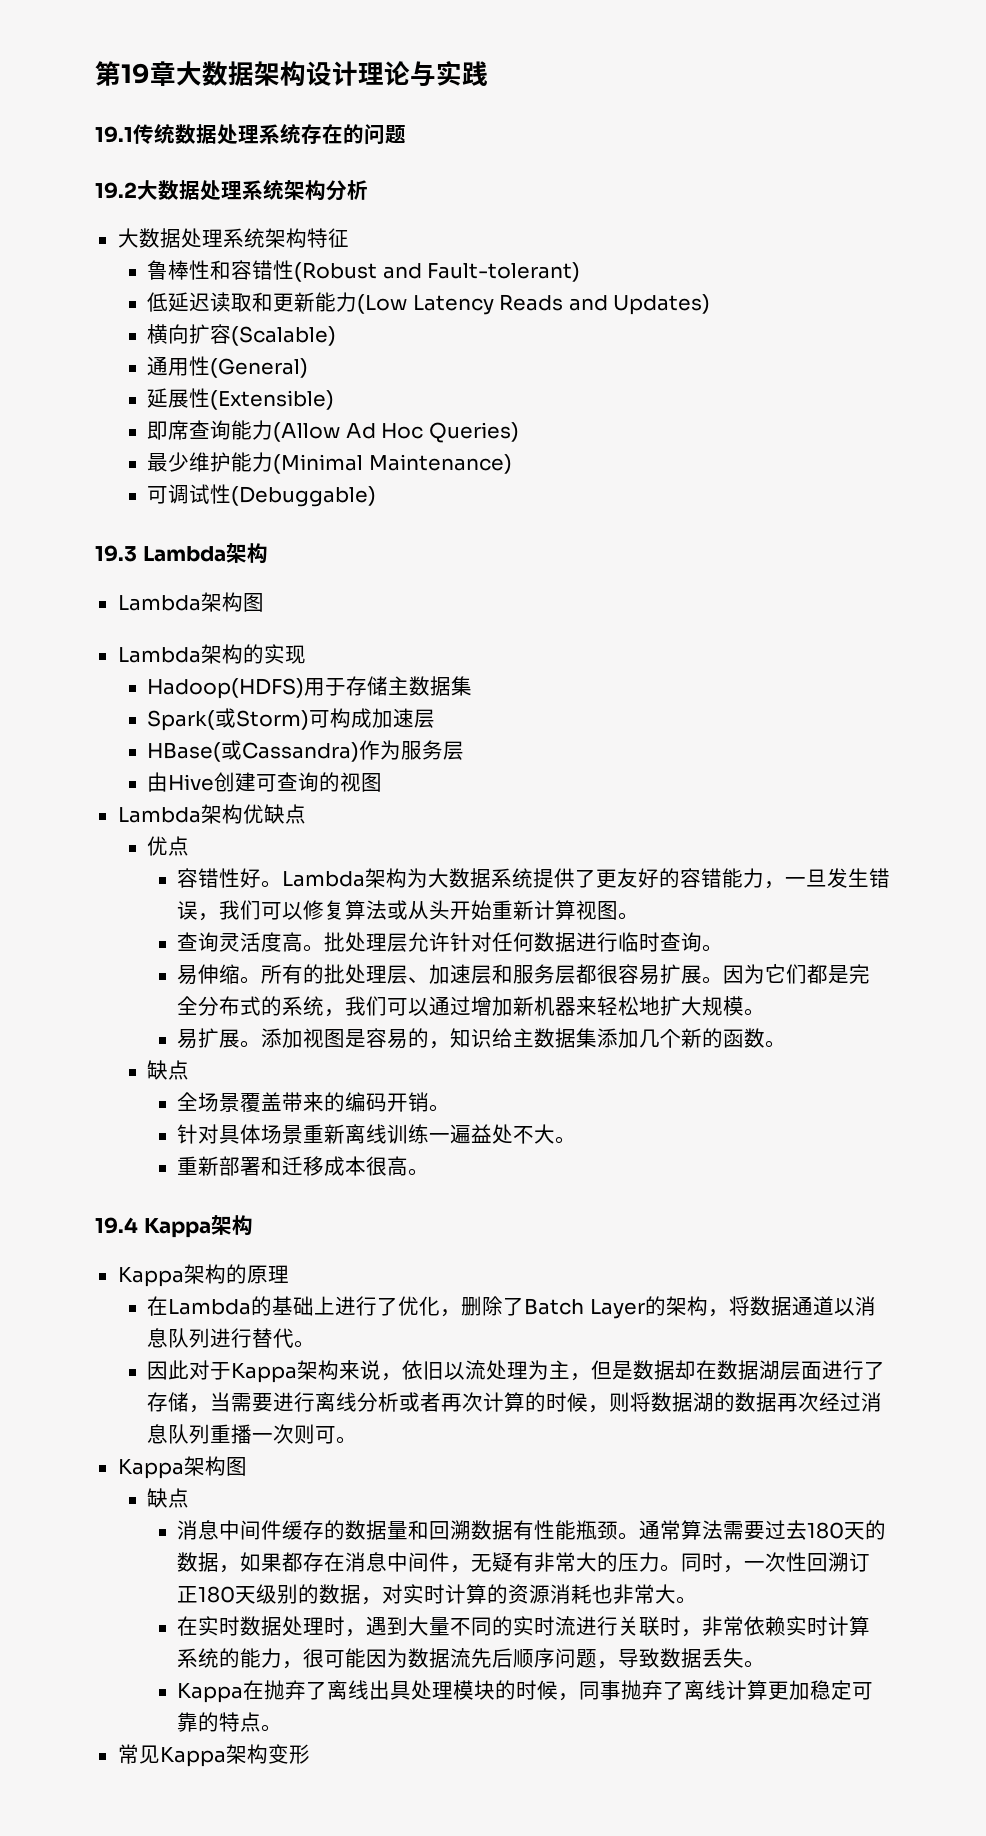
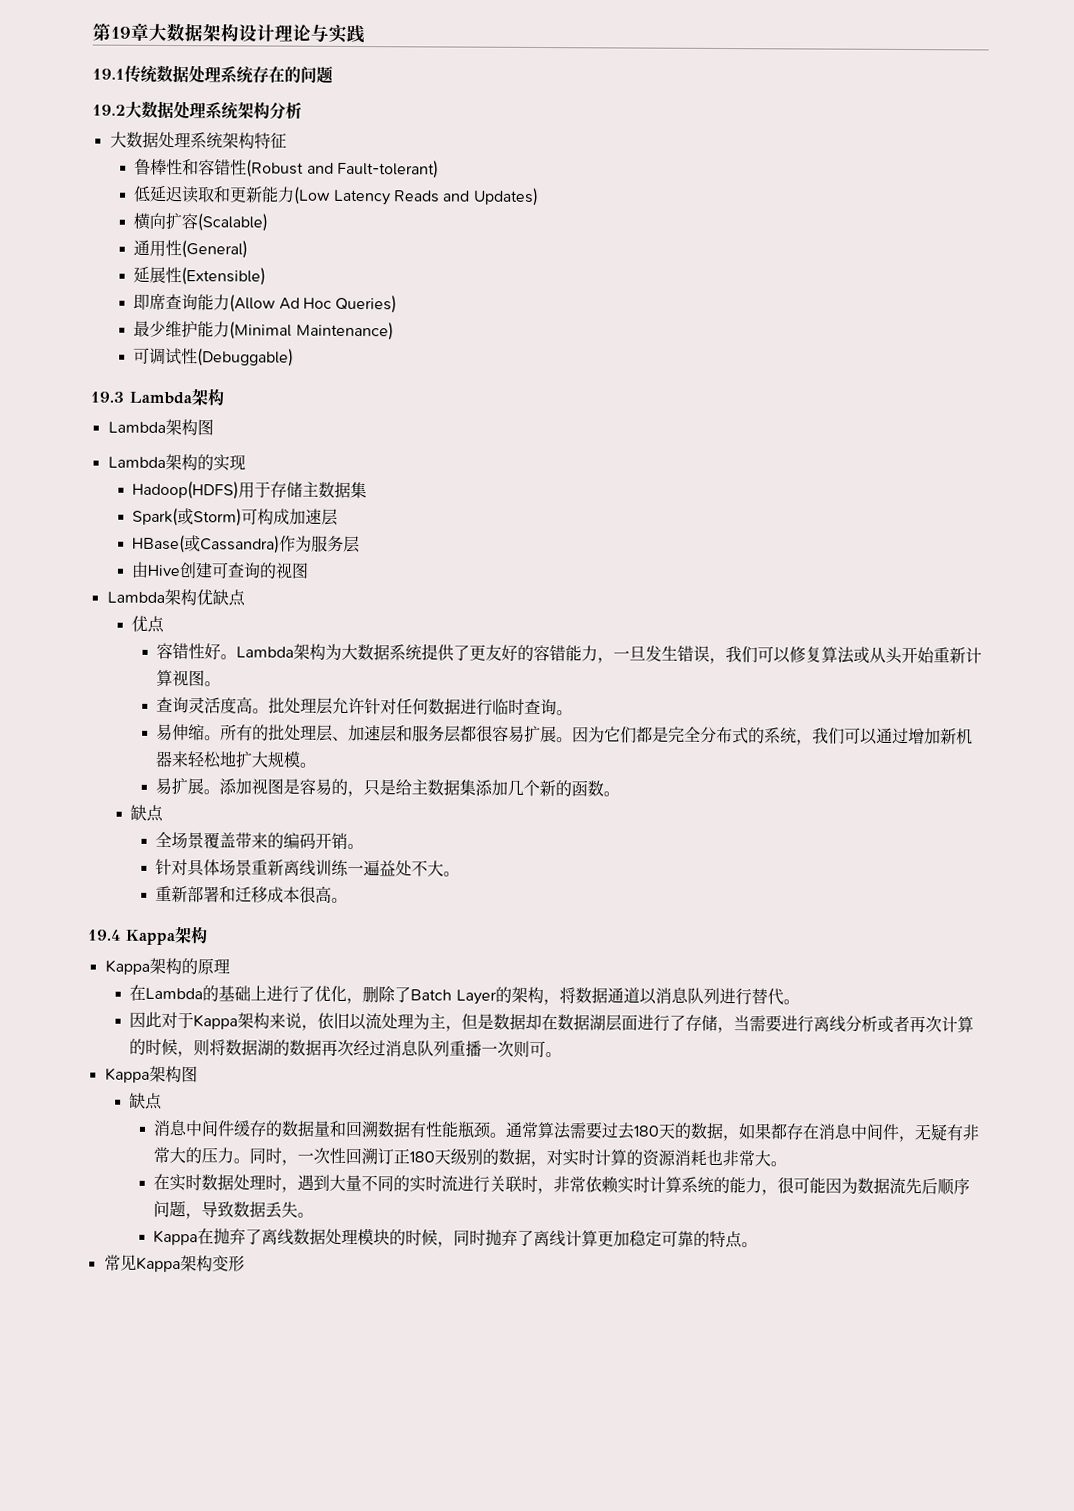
[450,1028,493,1048] 知识 -> [363,779,397,797] 只是
[369,1680,412,1700] 出具 -> [293,1228,327,1245] 数据
[600,1680,622,1700] 事 -> [469,1229,487,1246] 时

